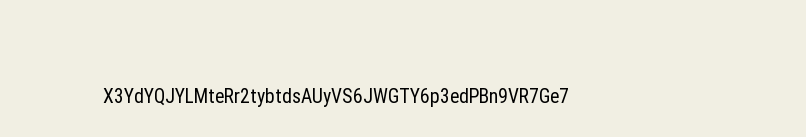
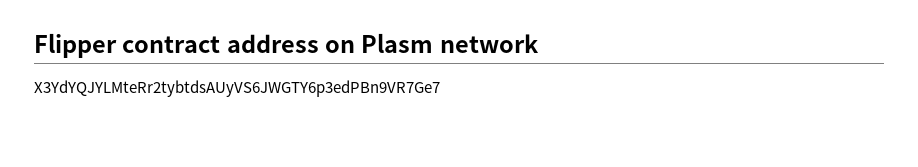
(103, 97) none -> [34,33,539,58] Flipper contract address on Plasm network //

